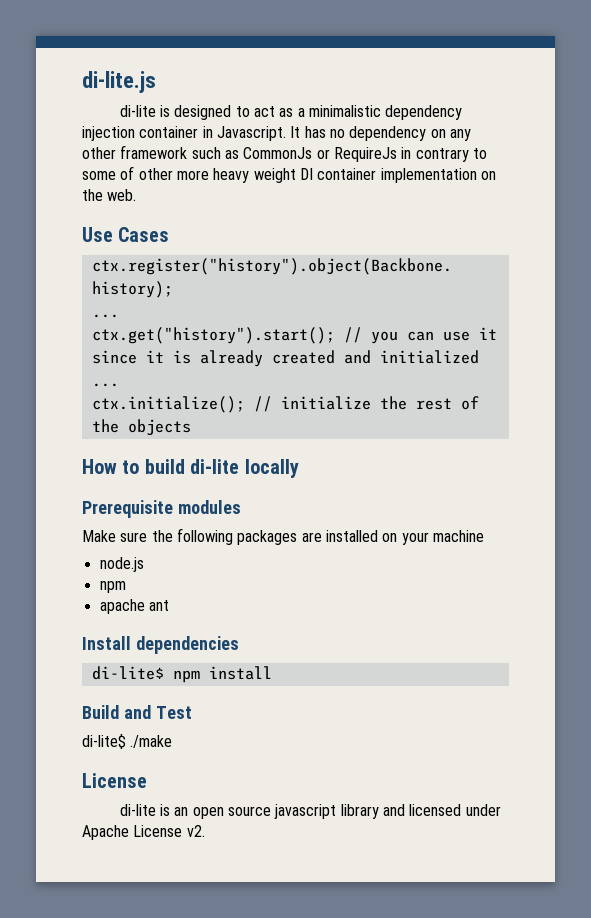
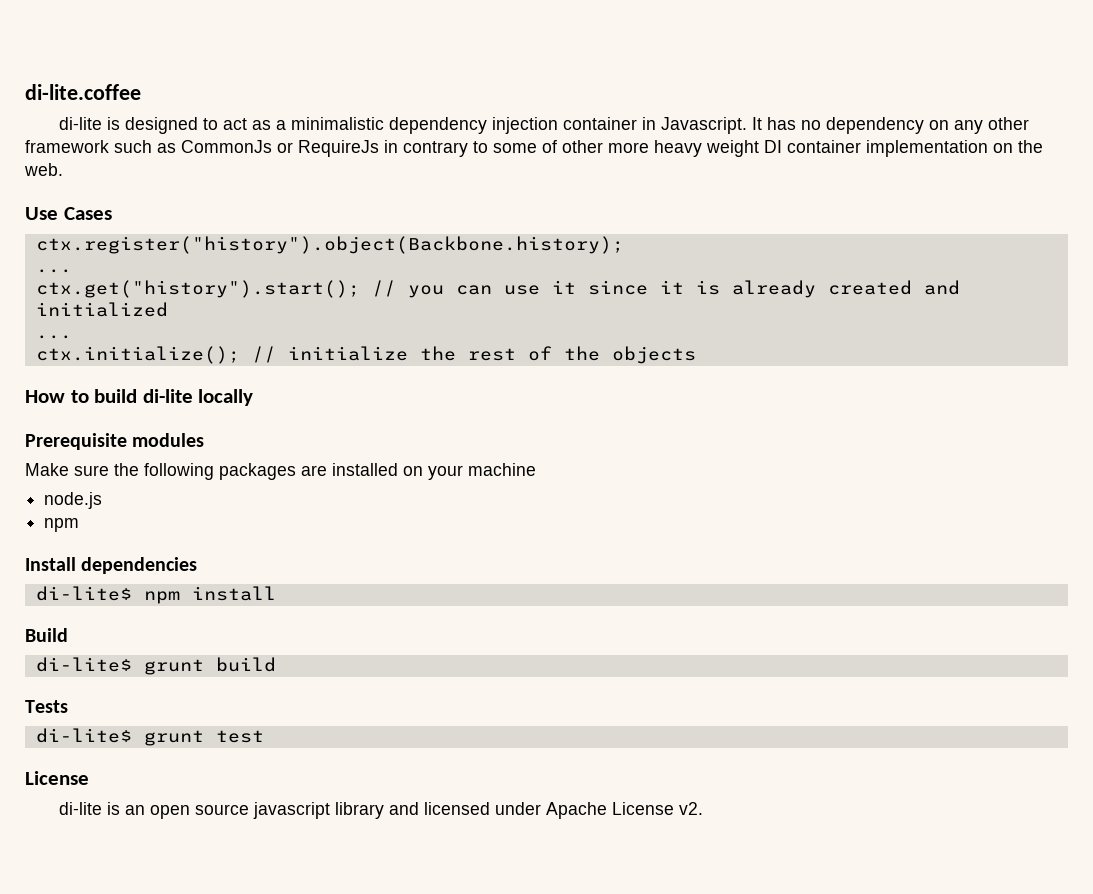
[82,71,156,93] di-lite.js -> [25,84,141,100] di-lite.coffee
[99,599,169,614] // apache ant -> (80, 525) none
[123,705,192,719] [82,734,173,749] and Test // di-lite$ ./make -> [35,657,276,675] [25,700,68,713] [35,728,264,746] // di-lite$ grunt build // Tests // di-lite$ grunt test

